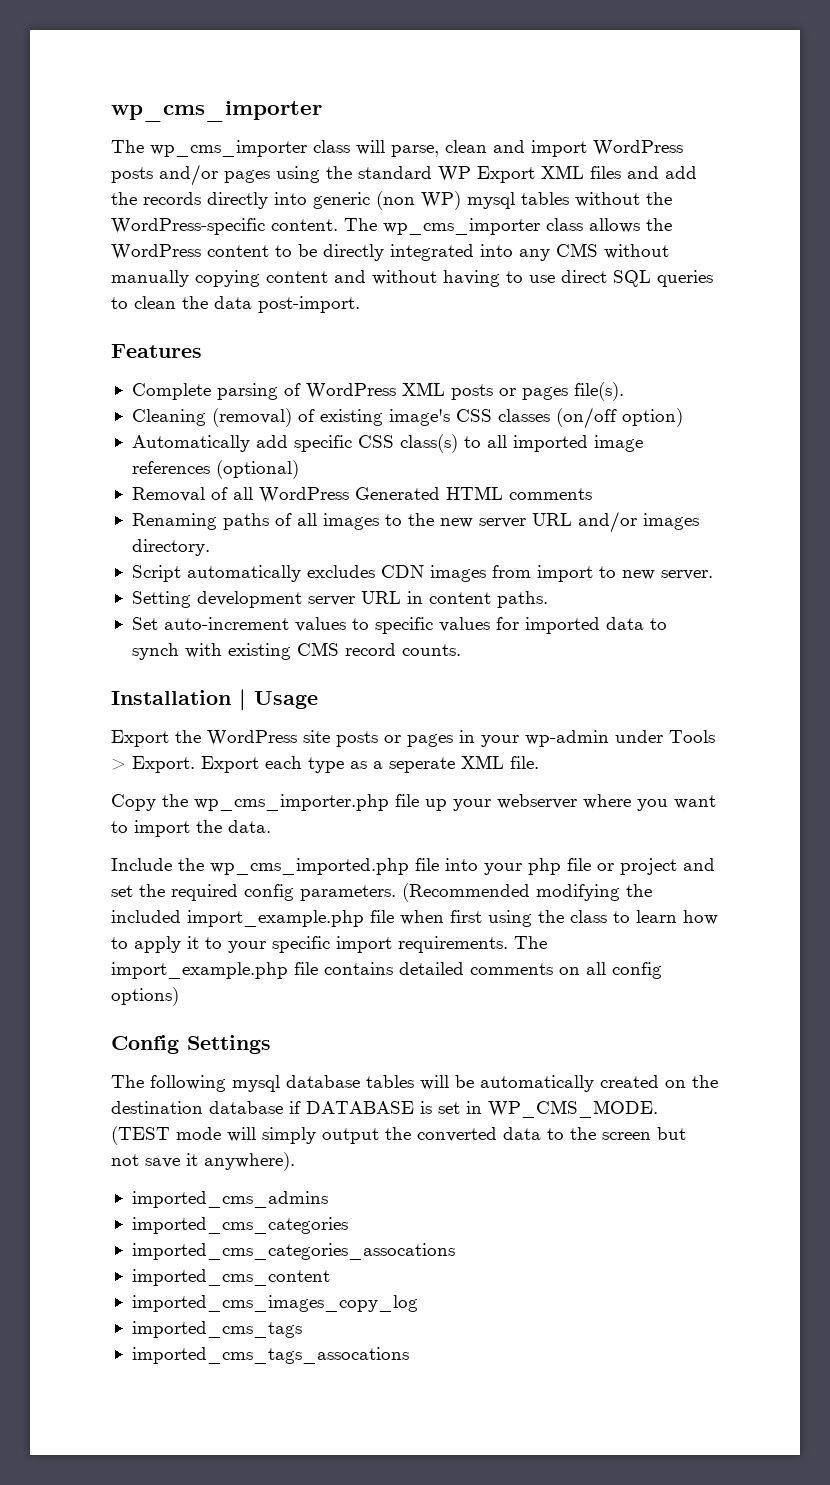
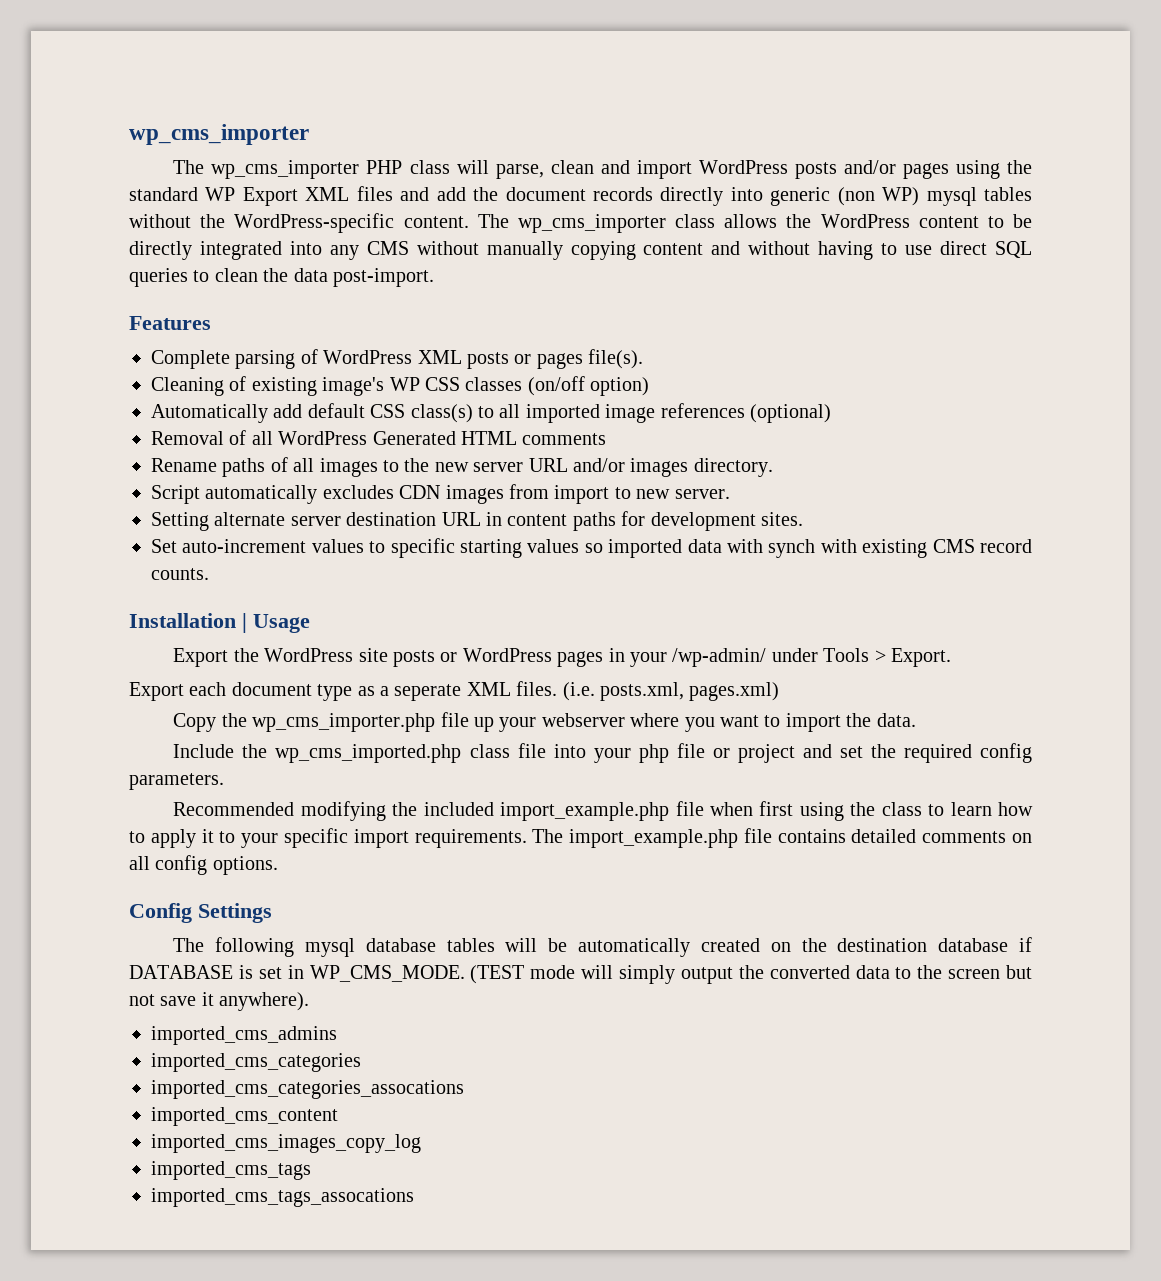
(307, 148) none -> [366,160,403,174] PHP
(137, 198) none -> [505,187,586,201] document
[211,408,292,427] (removal) -> (224, 386) none
(450, 417) none -> [389,377,420,391] WP
[293,435,352,452] specific -> [307,403,365,418] default
[131,513,217,530] Renaming -> [151,458,217,472] Rename
[196,591,548,608] development server URL in content paths. -> [214,511,803,531] alternate server destination URL in content paths for development sites.
[438,617,519,632] values for -> [460,539,603,558] starting values so
[649,618,667,630] to -> [726,539,763,553] with
(401, 739) none -> [462,648,552,662] WordPress
[525,730,609,747] wp-admin -> [672,648,767,667] /wp-admin/
(195, 764) none -> (951, 657) //
(302, 762) none -> [231,682,312,696] document
[510,756,539,769] file. -> [516,681,780,701] files. (i.e. posts.xml, pages.xml)
(409, 866) none -> [469,744,510,758] class
[402,883,530,902] (Recommended -> [173,802,295,816] // Recommended
[111,987,179,1006] options) -> [212,856,278,875] options.

